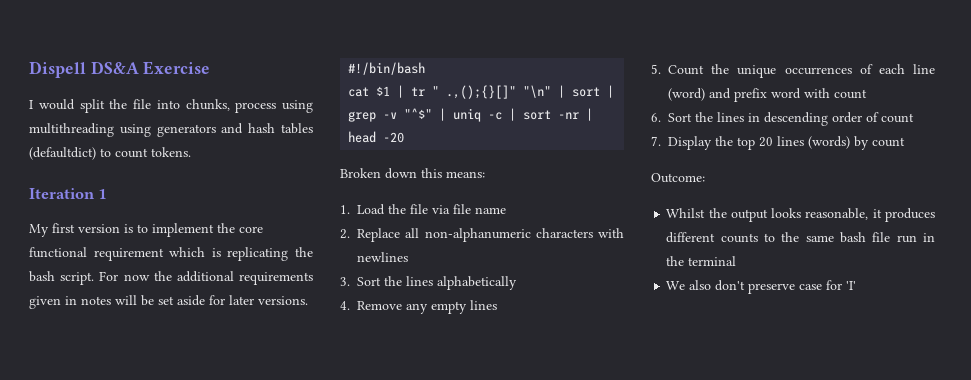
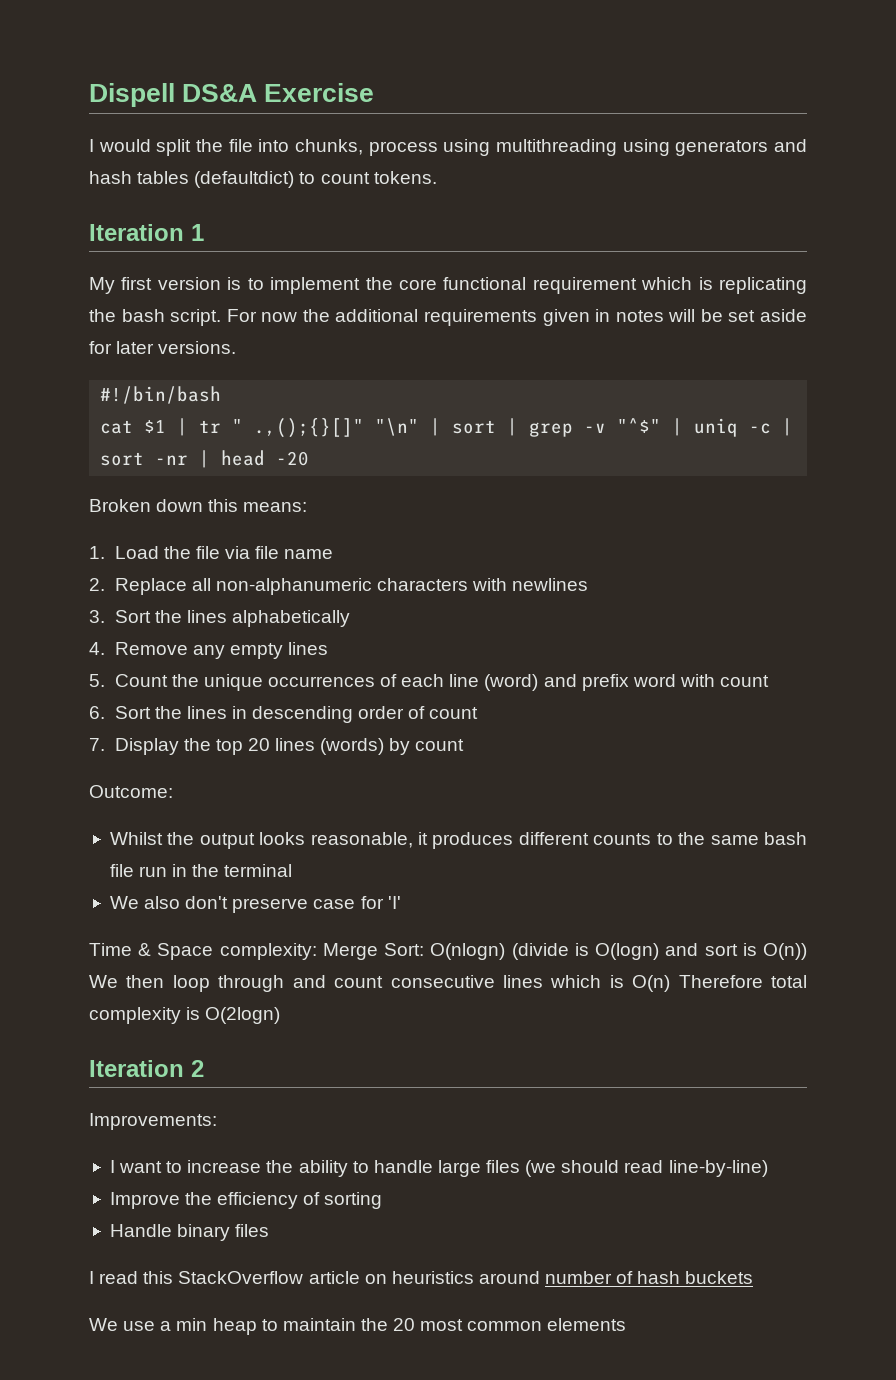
(857, 285) none -> [89,943,808,960] [89,975,807,992] [89,1007,281,1024] [89,1060,204,1077] [89,1113,217,1130] [109,1160,768,1177] [109,1192,383,1209] [109,1224,270,1241] [89,1271,754,1284] [89,1318,627,1335] // Time & Space complexity: Merge Sort: O(nlogn) (divide is O(logn) and sort is O(n)) We then loop through and count consecutive lines which is O(n) Therefore total complexity is O(2logn) // Iteration 2 // Improvements: // I want to increase the ability to handle large files (we should read line-by-line) // Improve the efficiency of sorting // Handle binary files // I read this StackOverflow article on heuristics around number of hash buckets // We use a min heap to maintain the 20 most common elements

